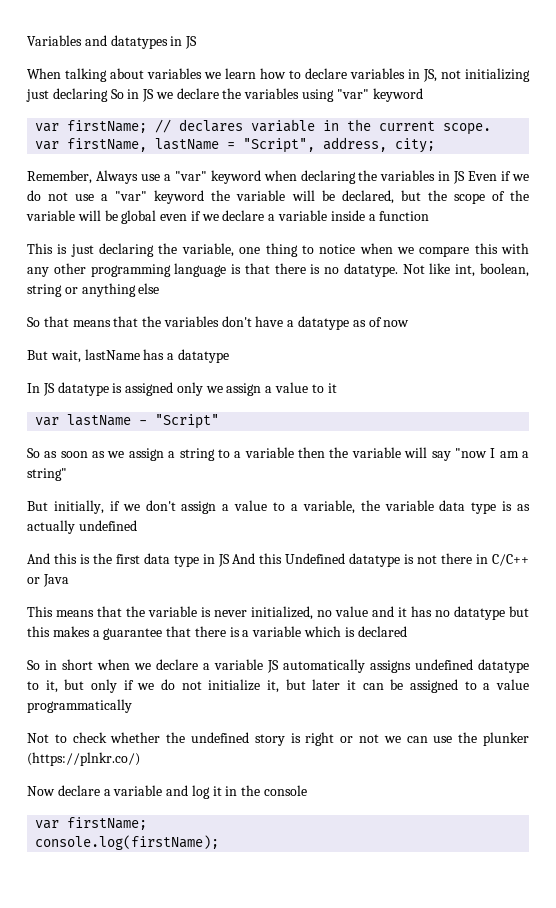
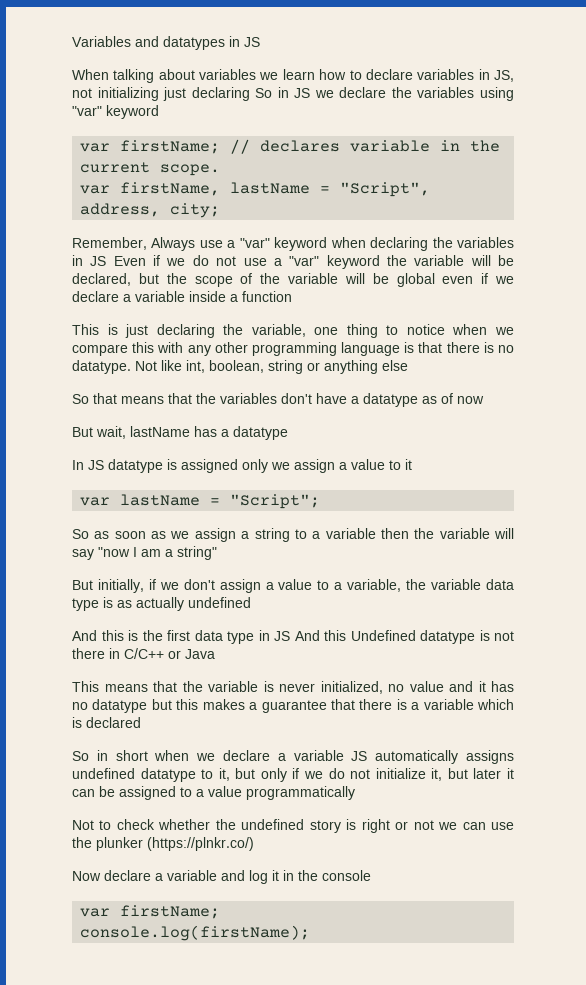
[139,414,220,429] - "Script" -> [210,494,321,509] = "Script";

